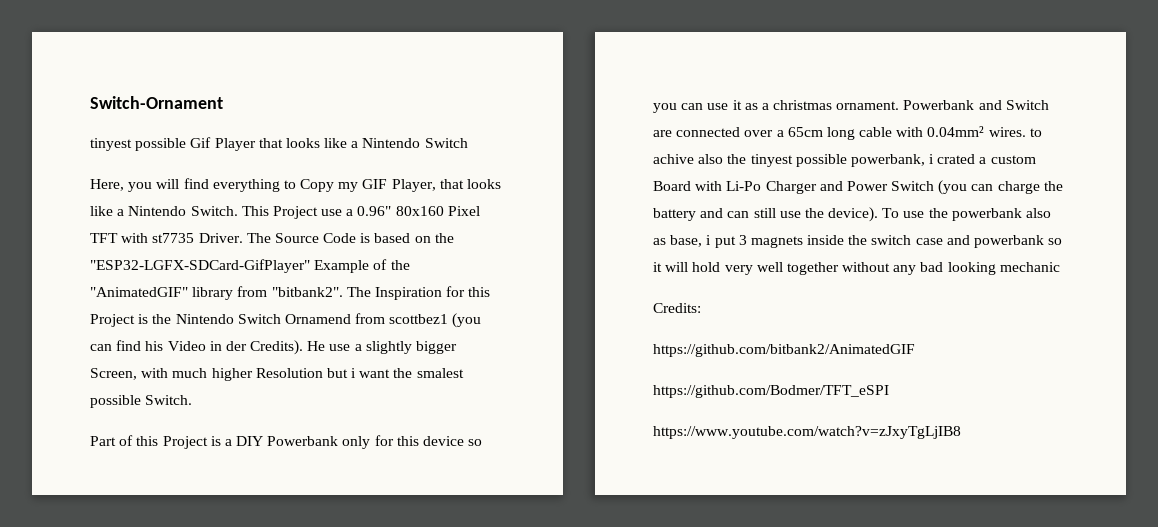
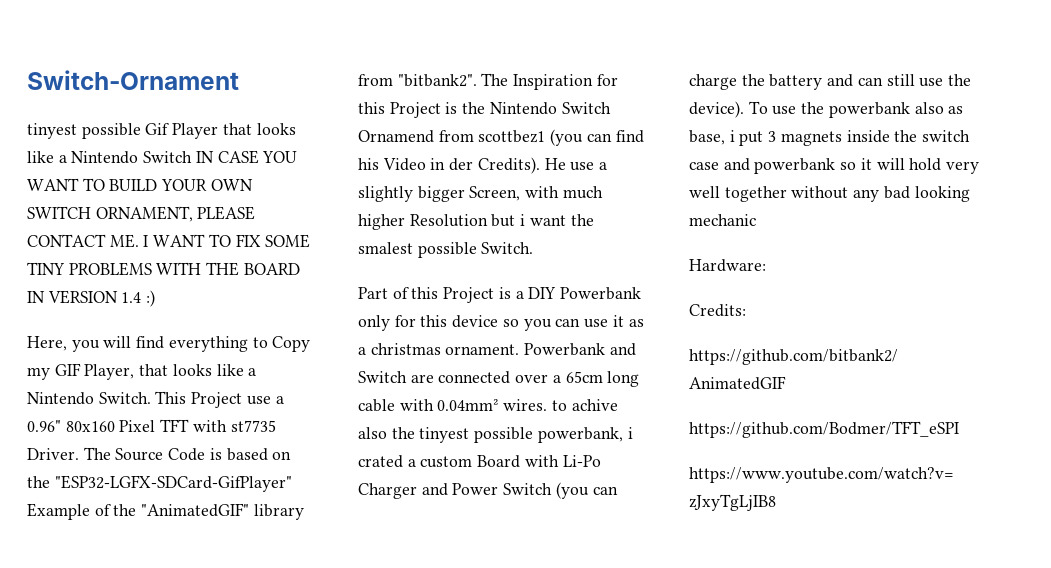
(468, 143) none -> [195,150,298,164] [27,178,253,191] [27,206,256,222] [27,234,311,248] [27,262,300,276] [27,290,156,307] IN CASE YOU WANT TO BUILD YOUR OWN SWITCH ORNAMENT, PLEASE CONTACT ME. I WANT TO FIX SOME TINY PROBLEMS WITH THE BOARD IN VERSION 1.4 :)
(1060, 267) none -> [689,259,766,272] // Hardware:

